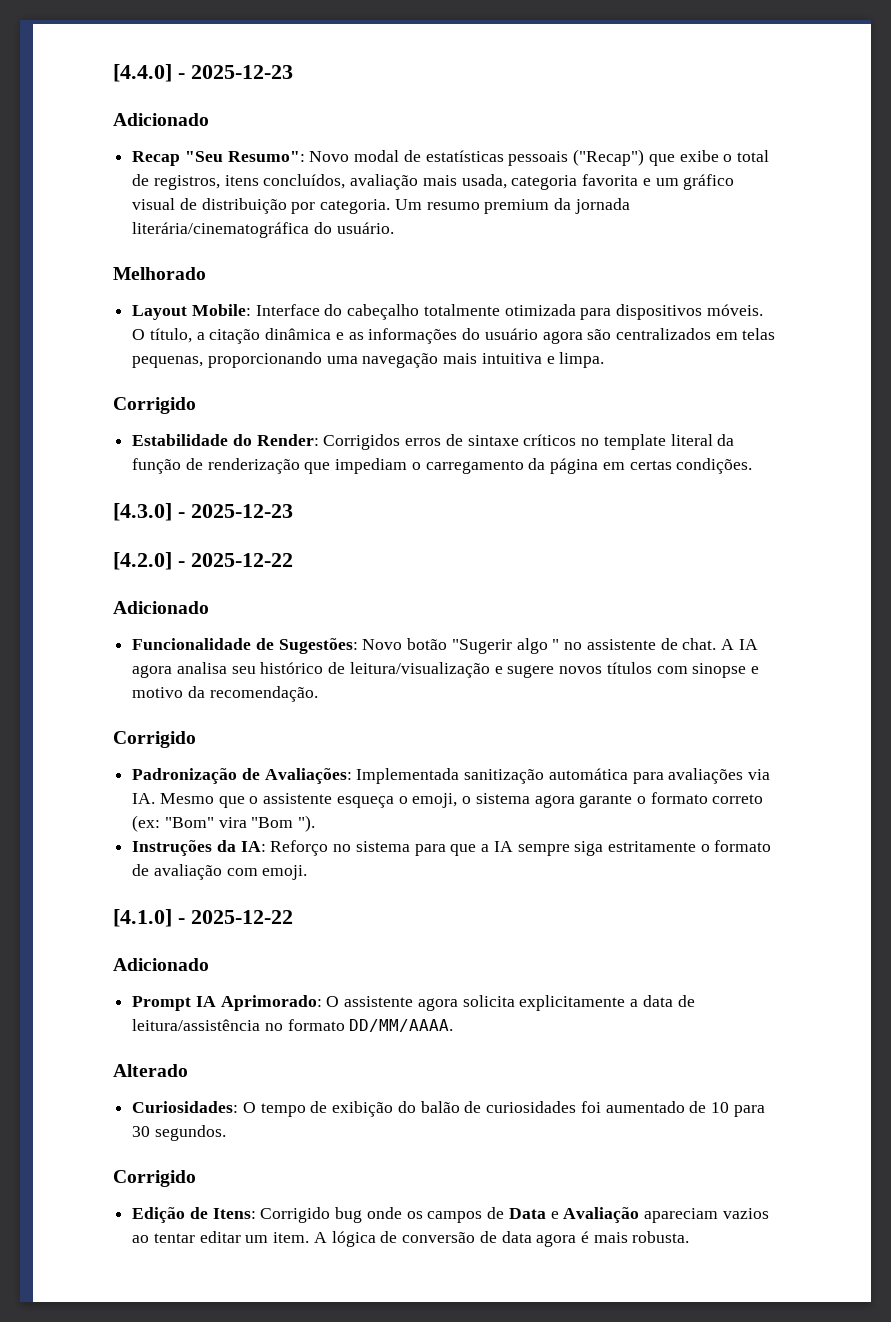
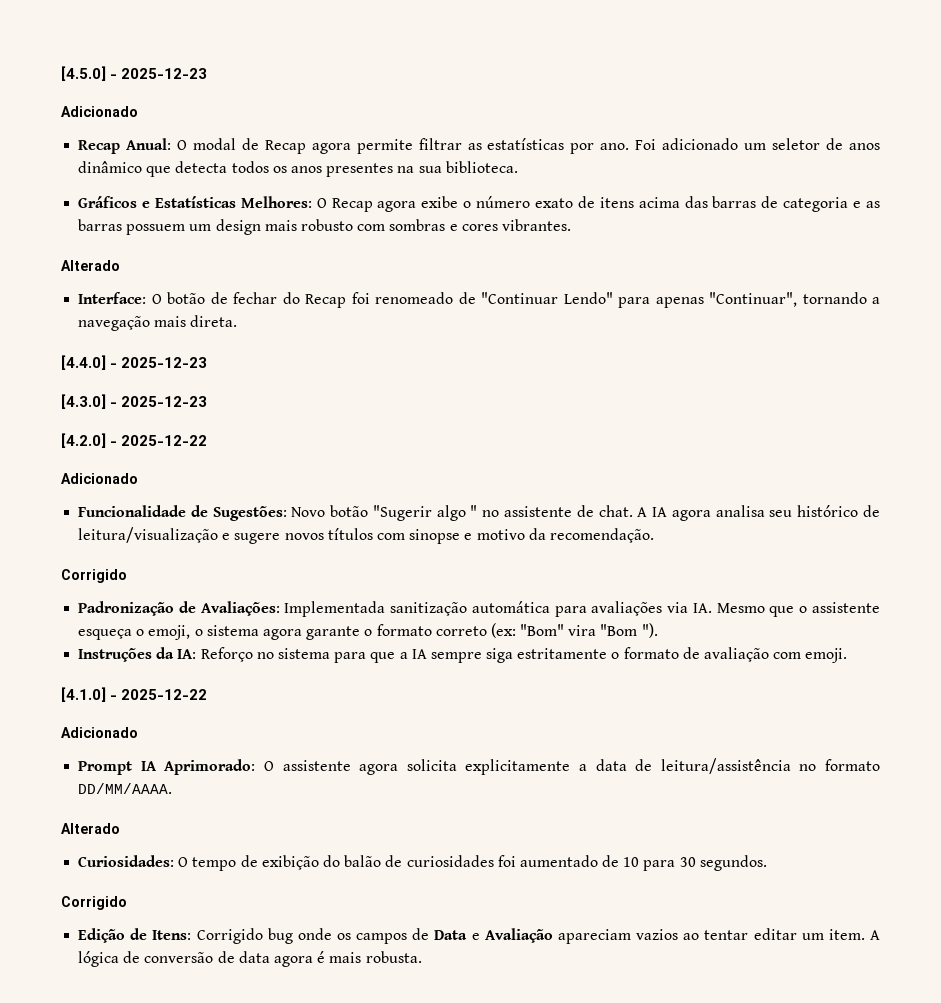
[113,64,172,82] [4.4.0] -> [61,66,106,81] [4.5.0]
[184,149,769,166] [132,174,735,190] [132,198,630,214] [132,222,394,238] [113,267,206,280] [132,304,763,320] [132,328,776,344] [132,352,605,368] [113,397,196,414] [132,434,735,450] [132,458,753,474] "Seu Resumo": Novo modal de estatísticas pessoais ("Recap") que exibe o total de registros, itens concluídos, avaliação mais usada, categoria favorita e um gráfico visual de distribuição por categoria. Um resumo premium da jornada literária/cinematográfica do usuário. // Melhorado // Layout Mobile: Interface do cabeçalho totalmente otimizada para dispositivos móveis. O título, a citação dinâmica e as informações do usuário agora são centralizados em telas pequenas, proporcionando uma navegação mais intuitiva e limpa. // Corrigido // Estabilidade do Render: Corrigidos erros de sintaxe críticos no template literal da função de renderização que impediam o carregamento da página em certas condições. -> [125,138,881,154] [78,161,518,177] [78,196,880,212] [78,219,571,235] [61,260,120,271] [78,292,881,308] [78,315,238,331] [61,355,208,370] Anual: O modal de Recap agora permite filtrar as estatísticas por ano. Foi adicionado um seletor de anos dinâmico que detecta todos os anos presentes na sua biblioteca. // Gráficos e Estatísticas Melhores: O Recap agora exibe o número exato de itens acima das barras de categoria e as barras possuem um design mais robusto com sombras e cores vibrantes. // Alterado // Interface: O botão de fechar do Recap foi renomeado de "Continuar Lendo" para apenas "Continuar", tornando a navegação mais direta. // [4.4.0] - 2025-12-23

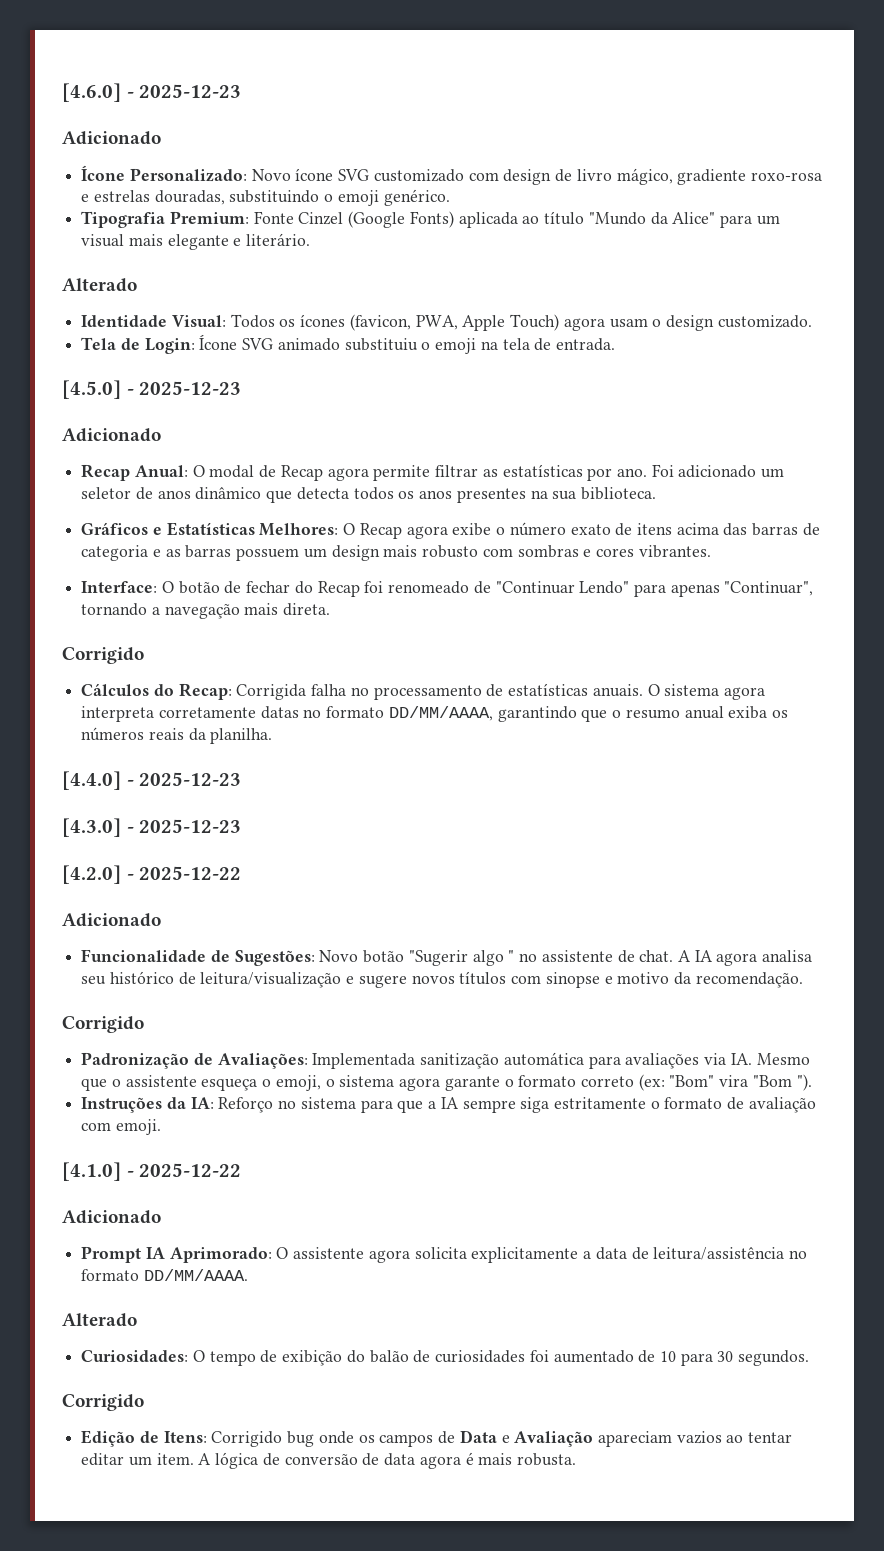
(61, 73) none -> [62,83,242,102] [62,131,161,145] [81,165,822,185] [81,189,450,206] [81,211,780,228] [81,233,311,250] [62,278,137,292] [81,314,812,331] [81,334,615,354] [4.6.0] - 2025-12-23 // Adicionado // Ícone Personalizado: Novo ícone SVG customizado com design de livro mágico, gradiente roxo-rosa e estrelas douradas, substituindo o emoji genérico. // Tipografia Premium: Fonte Cinzel (Google Fonts) aplicada ao título "Mundo da Alice" para um visual mais elegante e literário. // Alterado // Identidade Visual: Todos os ícones (favicon, PWA, Apple Touch) agora usam o design customizado. // Tela de Login: Ícone SVG animado substituiu o emoji na tela de entrada. //
[61,260,120,271] // Alterado -> (711, 551) none
(238, 321) none -> [62,647,144,664] [81,683,765,700] [81,706,788,722] [81,727,273,744] // Corrigido // Cálculos do Recap: Corrigida falha no processamento de estatísticas anuais. O sistema agora interpreta corretamente datas no formato DD/MM/AAAA, garantindo que o resumo anual exiba os números reais da planilha.

